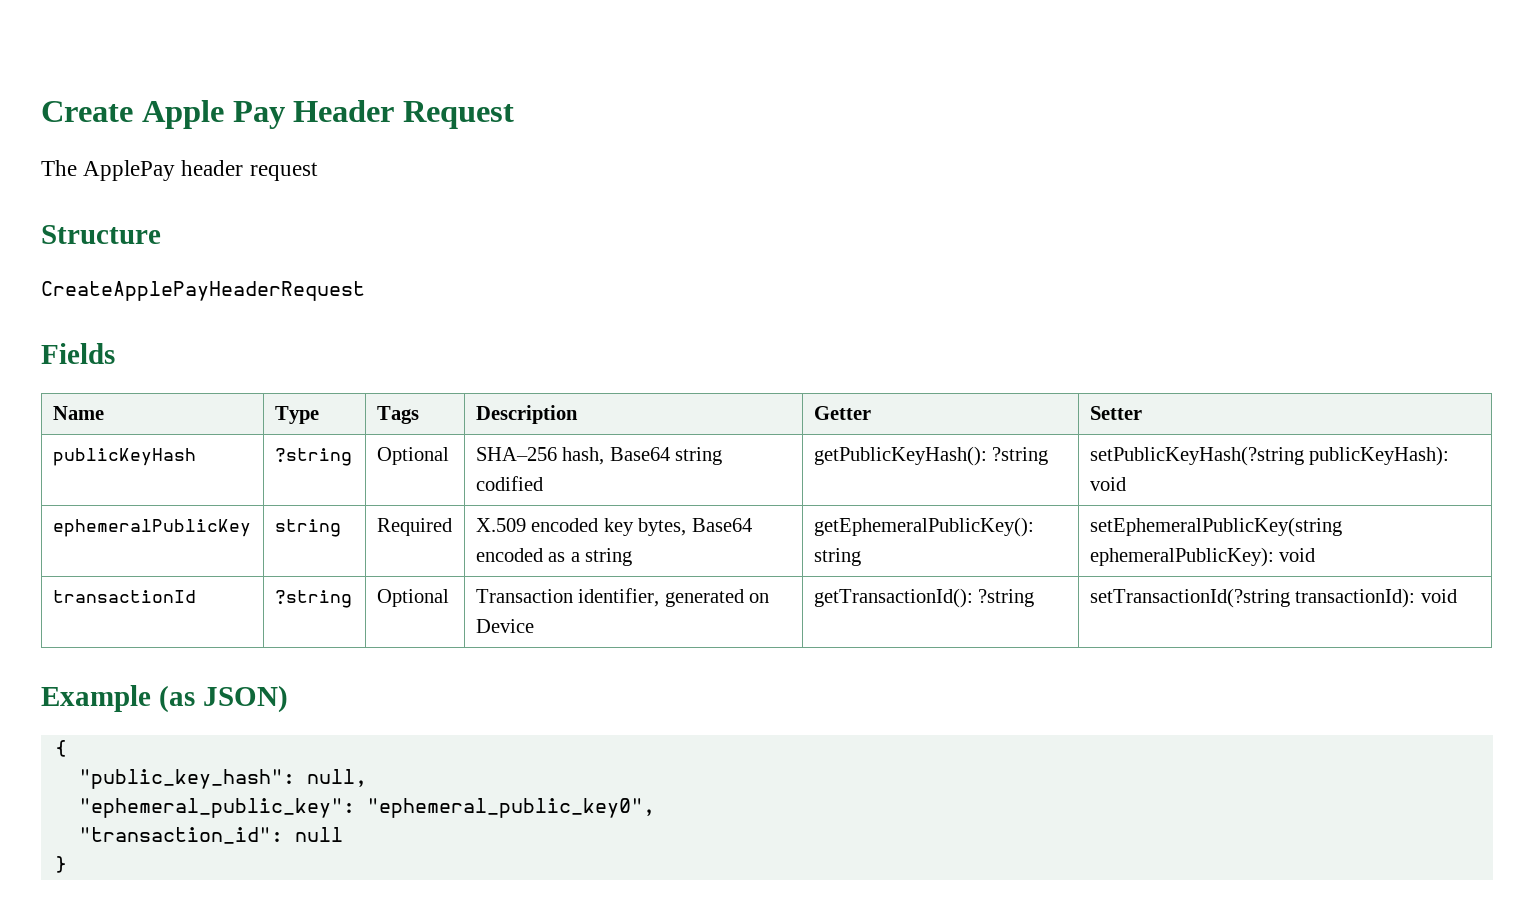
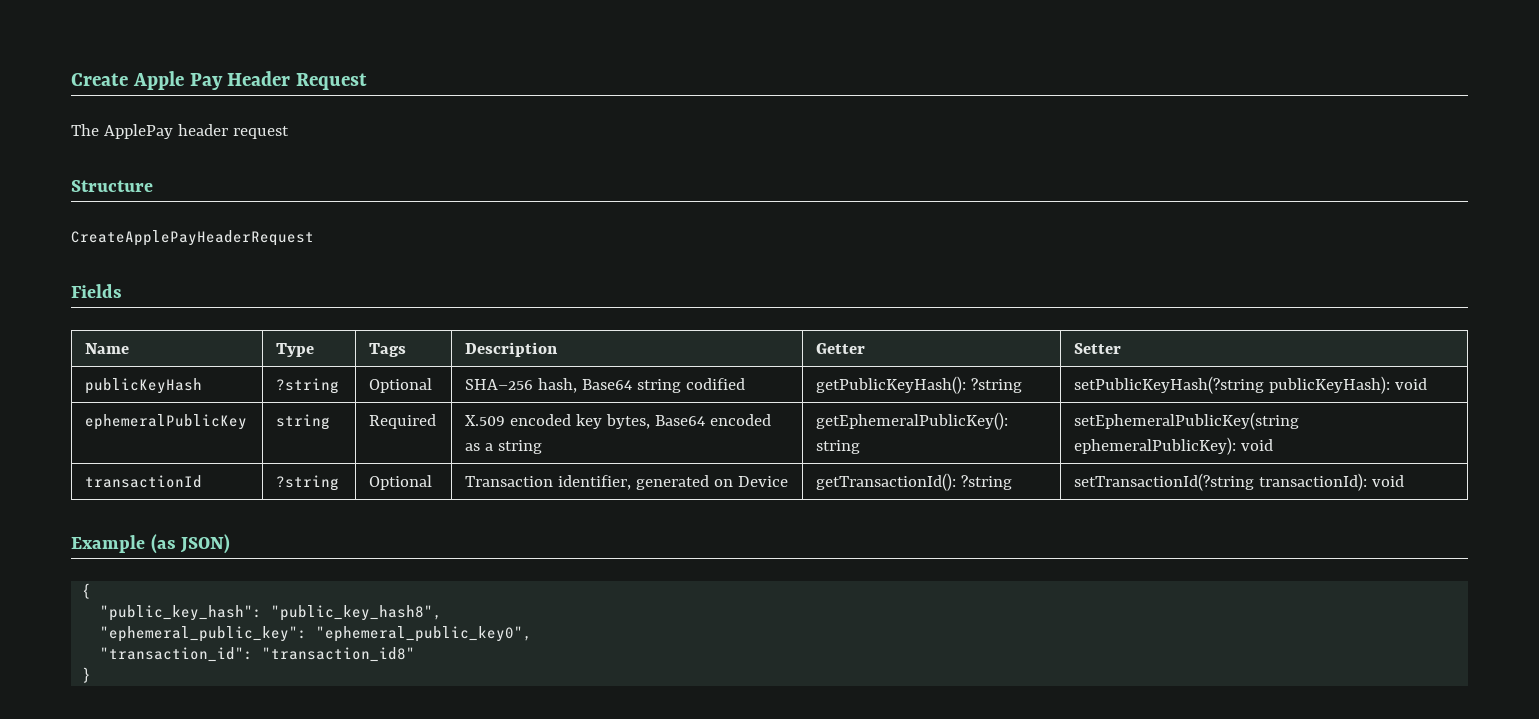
[306,769,367,787] null, -> [271,605,443,621] "public_key_hash8",
[294,827,343,842] null -> [262,647,416,662] "transaction_id8"

